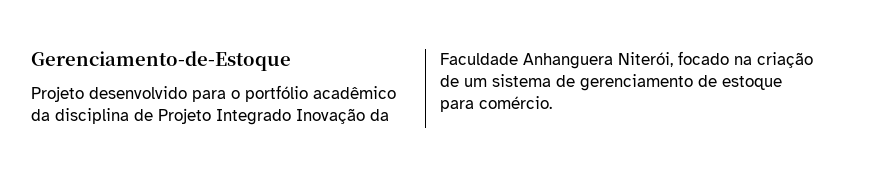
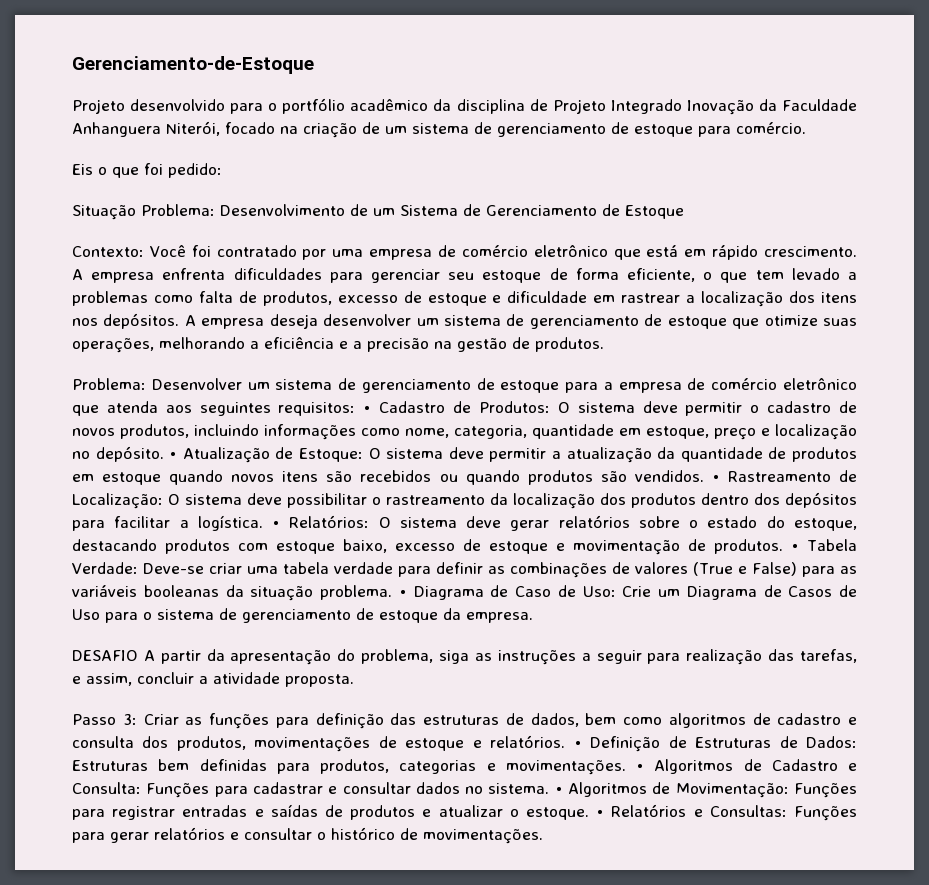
(552, 102) none -> [72,163,222,178] [72,204,684,220] [72,245,858,260] [72,268,858,283] [72,291,857,307] [72,313,858,329] [72,337,604,353] [72,378,857,393] [72,401,858,416] [72,424,857,440] [72,446,858,463] [72,470,857,485] [72,492,857,509] [72,515,857,531] [72,539,858,555] [72,562,857,578] [72,585,857,601] [72,608,533,623] [72,649,858,665] [72,672,354,687] [72,713,857,729] [72,735,857,752] [72,759,857,775] [72,782,857,798] [72,804,858,821] [72,827,543,844] // Eis o que foi pedido: // Situação Problema: Desenvolvimento de um Sistema de Gerenciamento de Estoque // Contexto: Você foi contratado por uma empresa de comércio eletrônico que está em rápido crescimento. A empresa enfrenta dificuldades para gerenciar seu estoque de forma eficiente, o que tem levado a problemas como falta de produtos, excesso de estoque e dificuldade em rastrear a localização dos itens nos depósitos. A empresa deseja desenvolver um sistema de gerenciamento de estoque que otimize suas operações, melhorando a eficiência e a precisão na gestão de produtos. // Problema: Desenvolver um sistema de gerenciamento de estoque para a empresa de comércio eletrônico que atenda aos seguintes requisitos: • Cadastro de Produtos: O sistema deve permitir o cadastro de novos produtos, incluindo informações como nome, categoria, quantidade em estoque, preço e localização no depósito. • Atualização de Estoque: O sistema deve permitir a atualização da quantidade de produtos em estoque quando novos itens são recebidos ou quando produtos são vendidos. • Rastreamento de Localização: O sistema deve possibilitar o rastreamento da localização dos produtos dentro dos depósitos para facilitar a logística. • Relatórios: O sistema deve gerar relatórios sobre o estado do estoque, destacando produtos com estoque baixo, excesso de estoque e movimentação de produtos. • Tabela Verdade: Deve-se criar uma tabela verdade para definir as combinações de valores (True e False) para as variáveis booleanas da situação problema. • Diagrama de Caso de Uso: Crie um Diagrama de Casos de Uso para o sistema de gerenciamento de estoque da empresa. // DESAFIO A partir da apresentação do problema, siga as instruções a seguir para realização das tarefas, e assim, concluir a atividade proposta. // Passo 3: Criar as funções para definição das estruturas de dados, bem como algoritmos de cadastro e consulta dos produtos, movimentações de estoque e relatórios. • Definição de Estruturas de Dados: Estruturas bem definidas para produtos, categorias e movimentações. • Algoritmos de Cadastro e Consulta: Funções para cadastrar e consultar dados no sistema. • Algoritmos de Movimentação: Funções para registrar entradas e saídas de produtos e atualizar o estoque. • Relatórios e Consultas: Funções para gerar relatórios e consultar o histórico de movimentações.

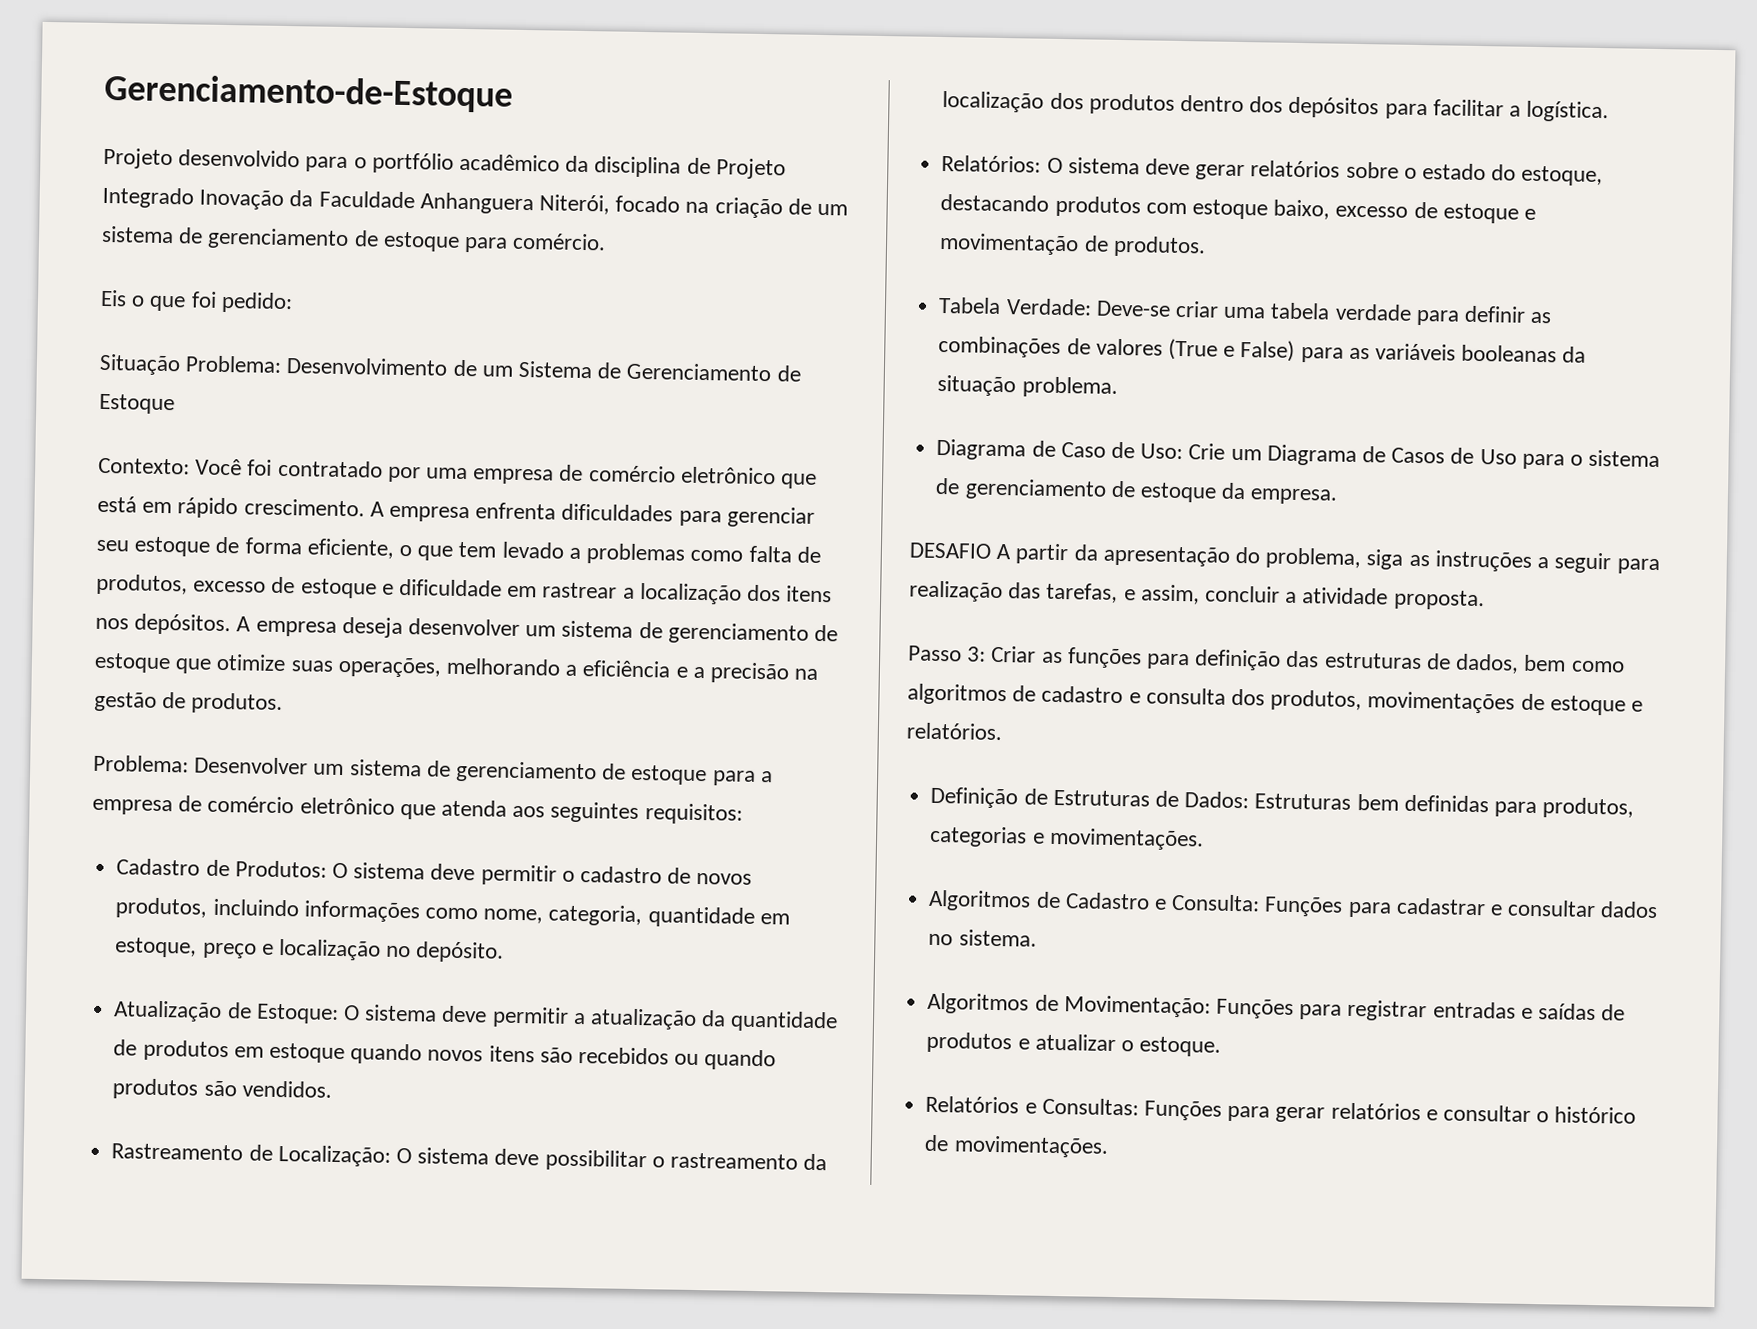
[363,406,372,413] • -> (743, 814) //
[169,452,178,459] • -> (505, 952) //
[711,475,720,482] • -> (332, 1089) //
[272,521,281,528] • -> (1610, 111) //
[791,544,800,551] • -> (1206, 246) //
[398,590,407,597] • -> (1118, 387) //
[573,741,582,748] • -> (1003, 731) //
[636,764,644,771] • -> (1204, 839) //
[554,787,563,794] • -> (1037, 938) //
[596,810,605,817] • -> (1222, 1046) //

